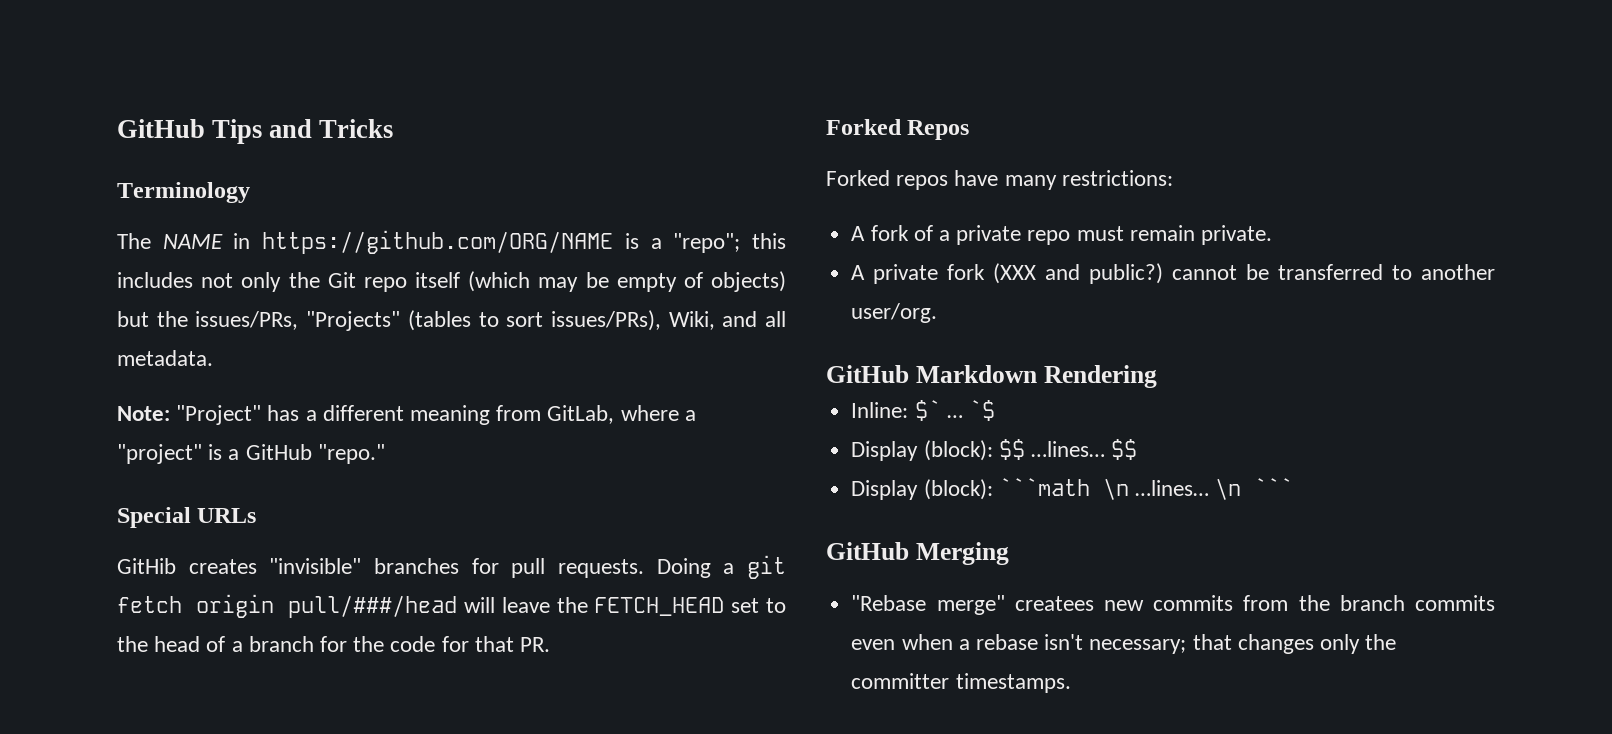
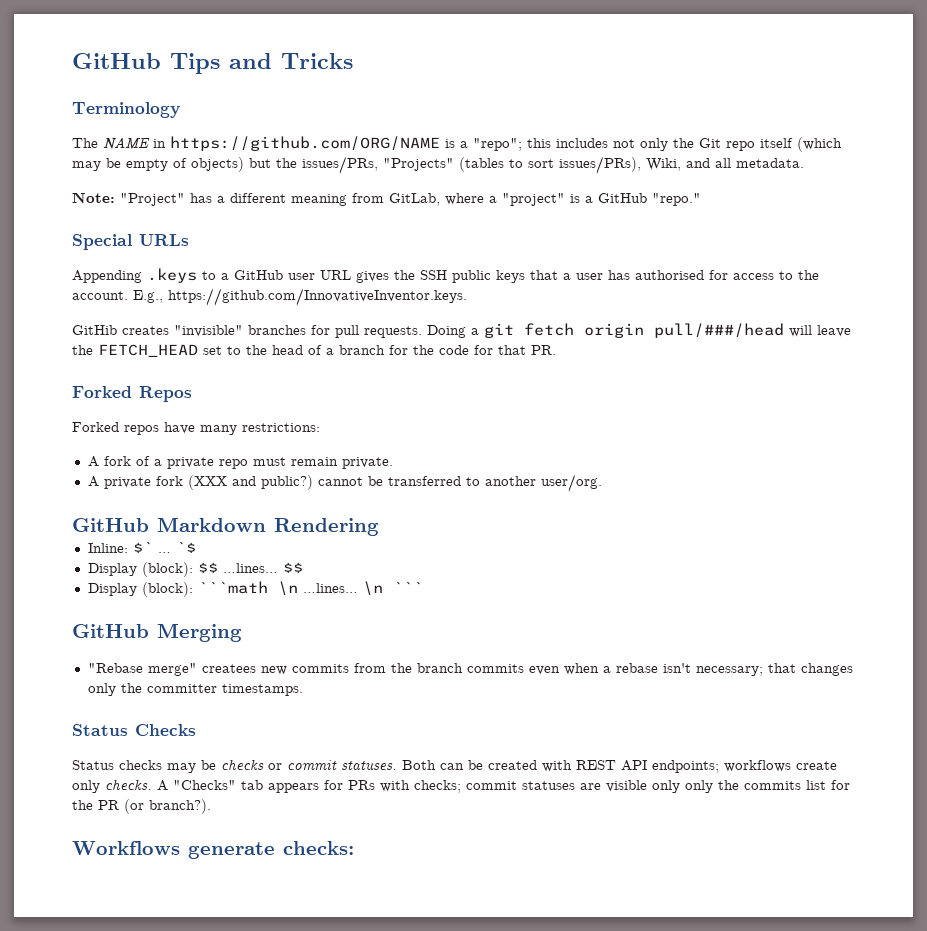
(257, 515) none -> [72,268,819,283] [72,288,467,306] // Appending .keys to a GitHub user URL gives the SSH public keys that a user has authorised for access to the account. E.g., https://github.com/InnovativeInventor.keys.
(1071, 683) none -> [72,724,196,736] [72,759,837,773] [72,779,850,793] [72,799,211,814] [72,841,354,859] // Status Checks // Status checks may be checks or commit statuses. Both can be created with REST API endpoints; workflows create only checks. A "Checks" tab appears for PRs with checks; commit statuses are visible only only the commits list for the PR (or branch?). // Workflows generate checks:

